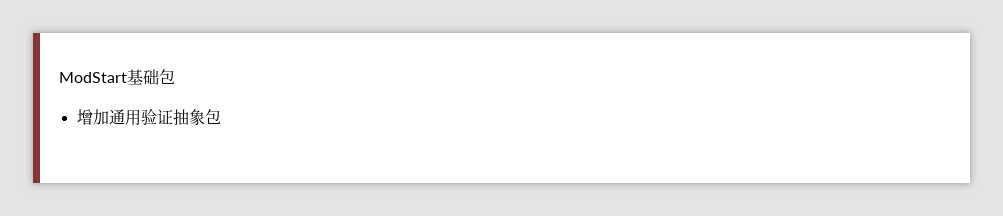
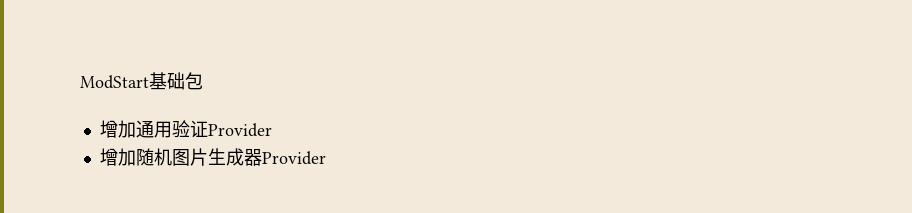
[172,109,221,125] 抽象包 -> [207,123,272,137] [99,148,326,166] Provider // 增加随机图片生成器Provider

